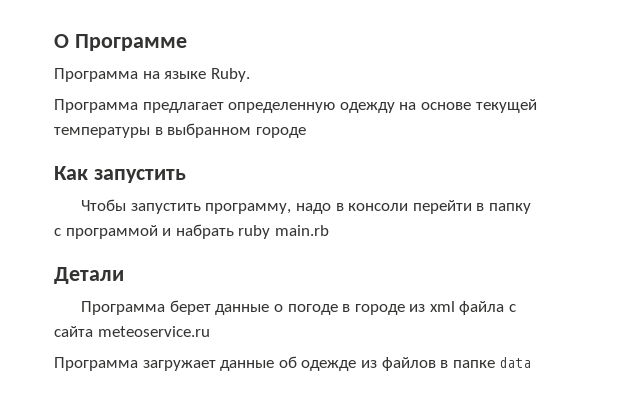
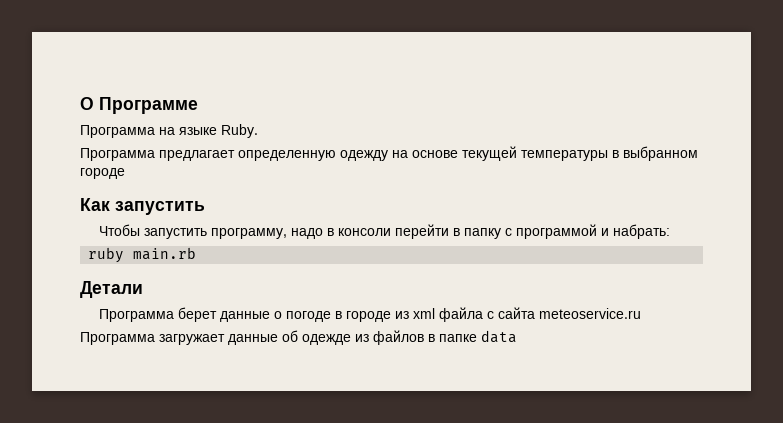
[175,224,234,239] набрать -> [612,224,670,239] набрать: //

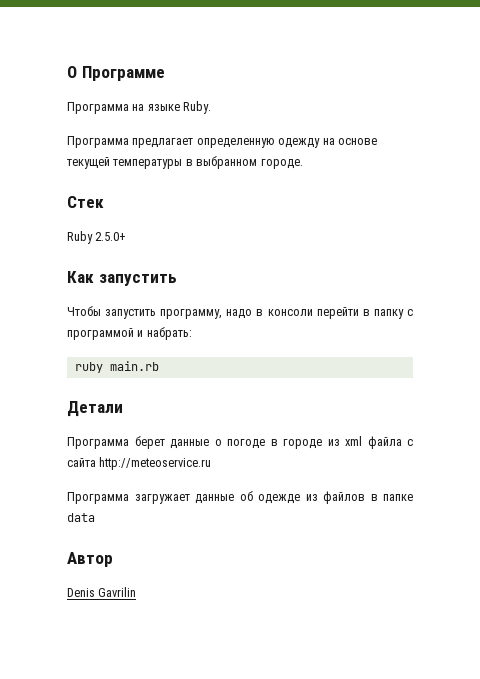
[80,168,125,179] городе -> [260,159,303,169] [67,196,104,208] [67,231,127,244] городе. // Стек // Ruby 2.5.0+
[538,308,641,319] meteoservice.ru -> [99,457,212,470] http://meteoservice.ru
(517, 336) none -> [67,552,113,567] [67,587,137,597] // Автор // Denis Gavrilin

